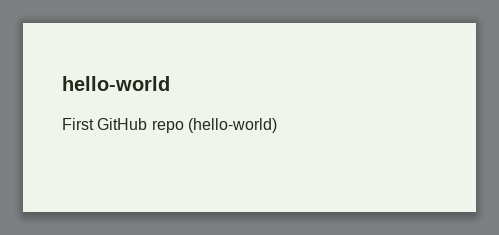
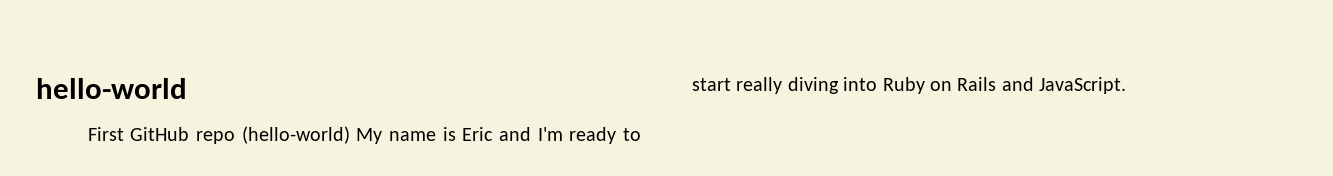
(277, 125) none -> [356,127,642,144] [692,77,1127,94] My name is Eric and I'm ready to start really diving into Ruby on Rails and JavaScript.

